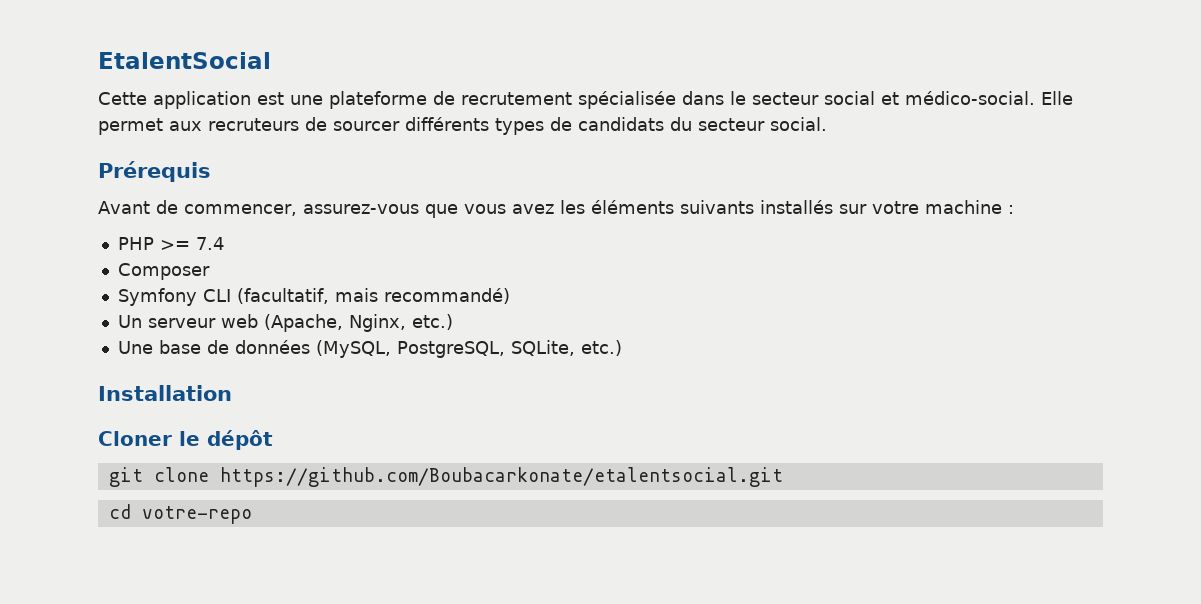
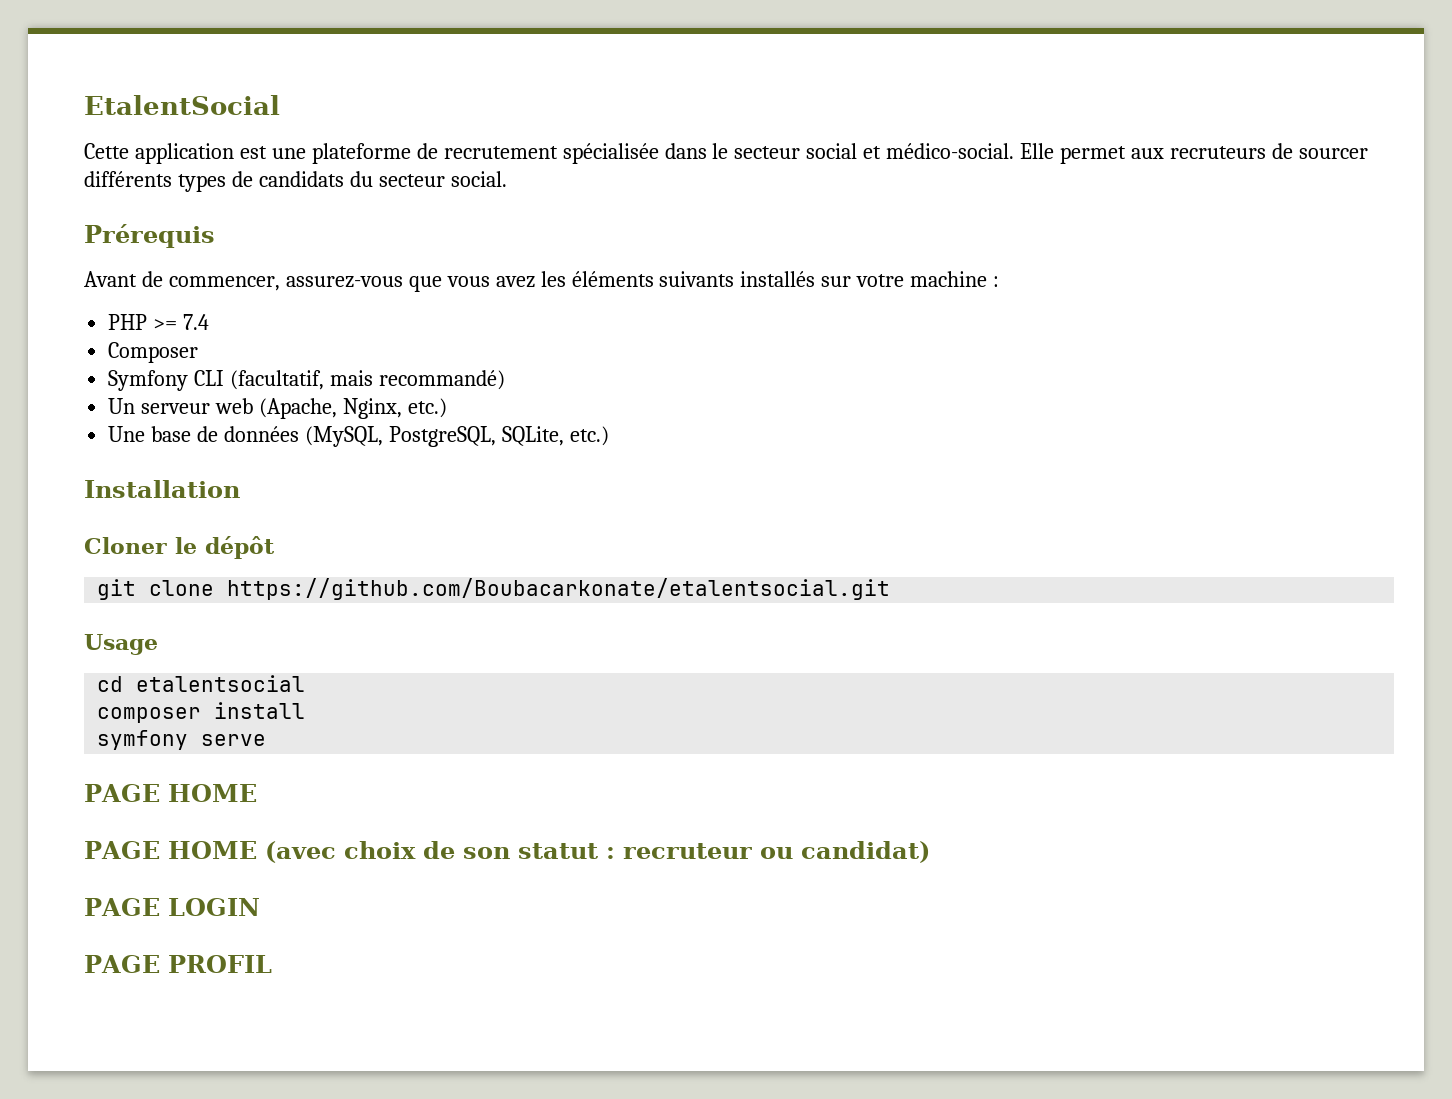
(783, 477) none -> [84,634,158,655] // Usage
[141,506,252,524] votre-repo -> [136,675,306,692] [97,702,306,723] [97,730,267,750] [84,784,257,802] [84,841,930,863] [84,898,260,916] [84,955,272,973] etalentsocial // composer install // symfony serve // PAGE HOME // PAGE HOME (avec choix de son statut : recruteur ou candidat) // PAGE LOGIN // PAGE PROFIL

